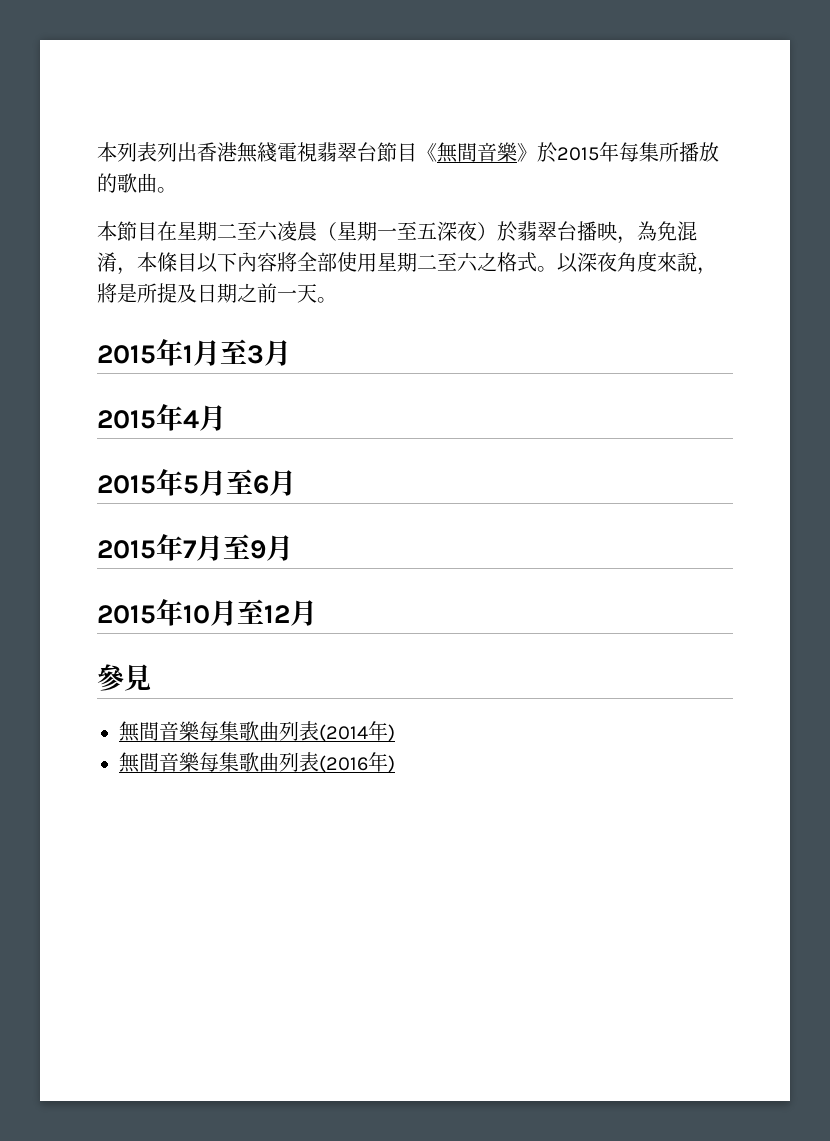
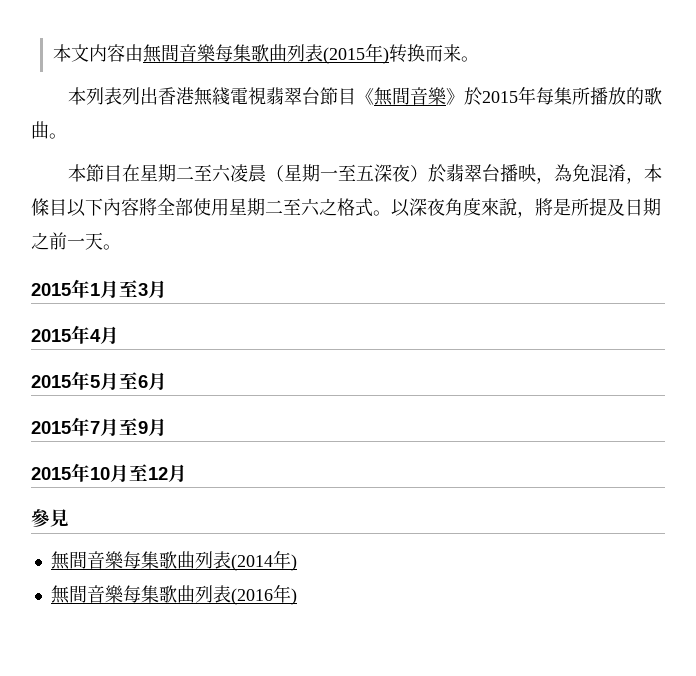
[97,142,117,162] 本 -> [52,43,479,64] [68,87,87,105] 本文内容由無間音樂每集歌曲列表(2015年)转换而来。 // 本

